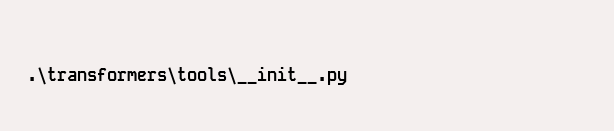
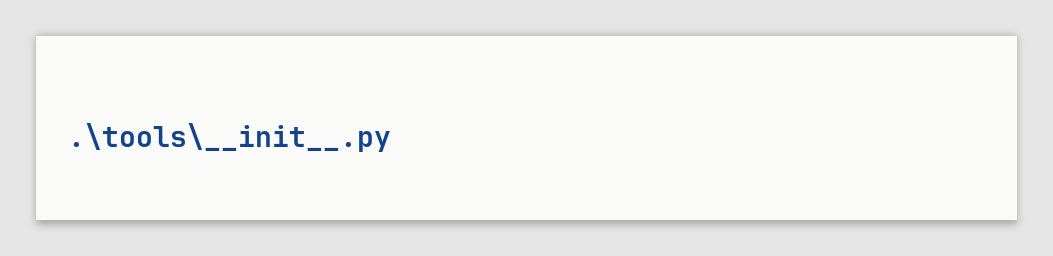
[27,66,347,85] .\transformers\tools\__init__.py -> [68,123,391,152] .\tools\__init__.py

